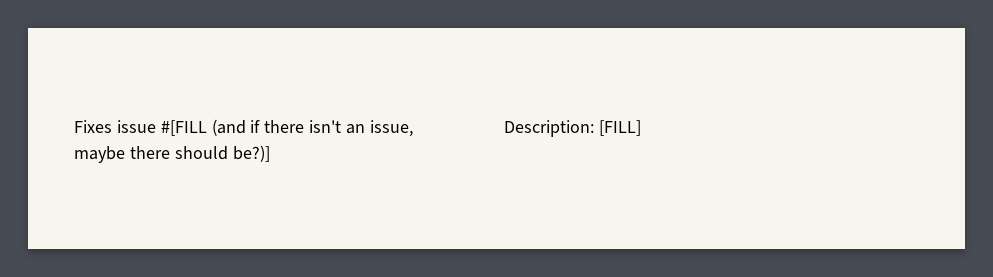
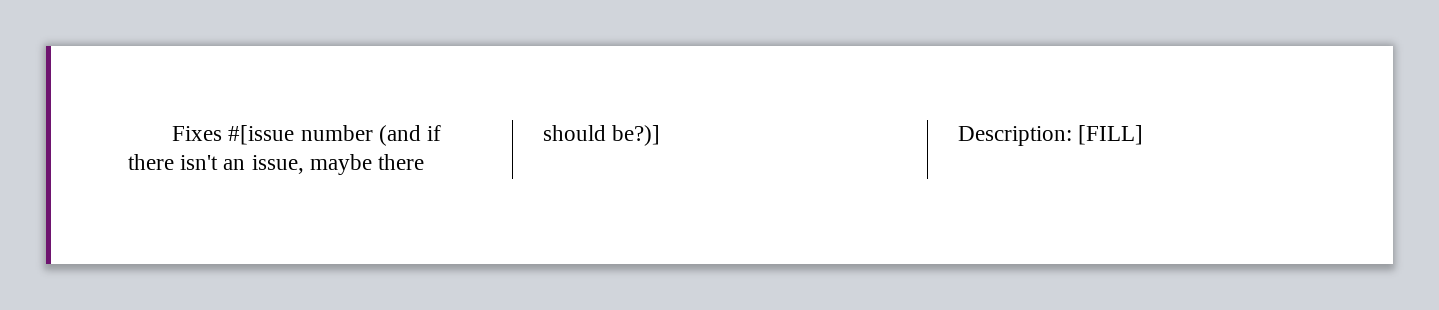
[116,120,207,136] issue #[FILL -> [228,125,373,145] #[issue number

